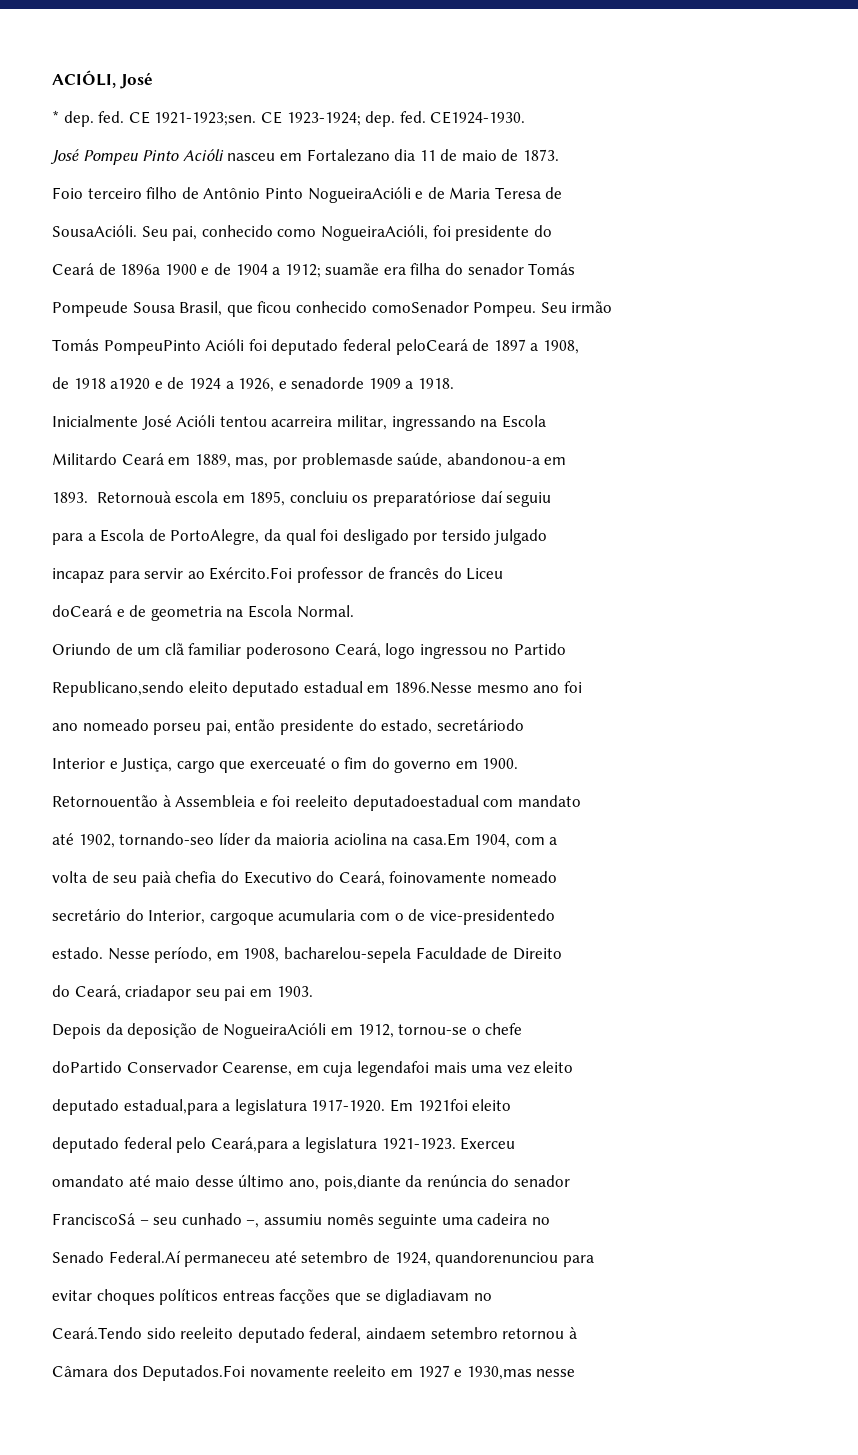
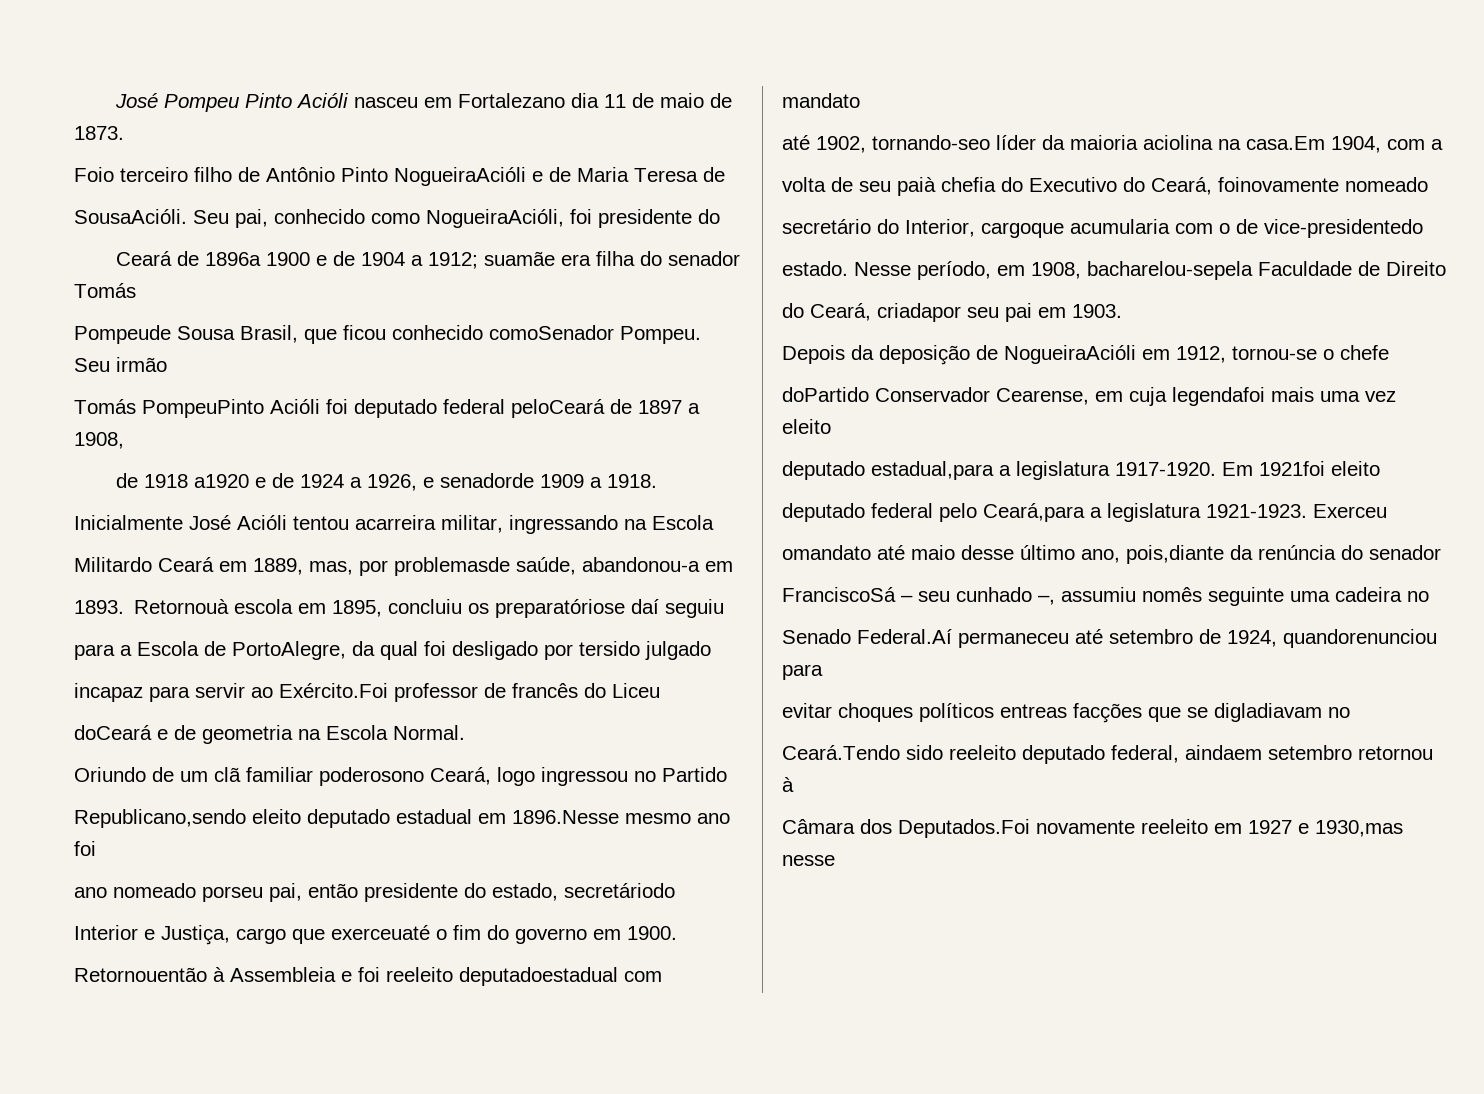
[52,70,153,89] [52,110,526,127] ACIÓLI, José // * dep. fed. CE 1921-1923;sen. CE 1923-1924; dep. fed. CE1924-1930. // -> (114, 100) none

